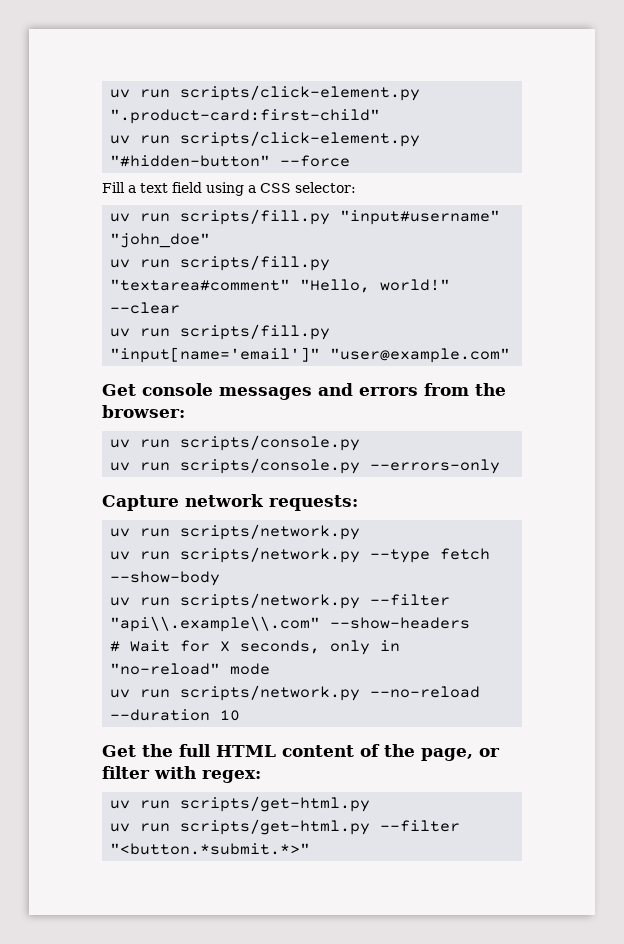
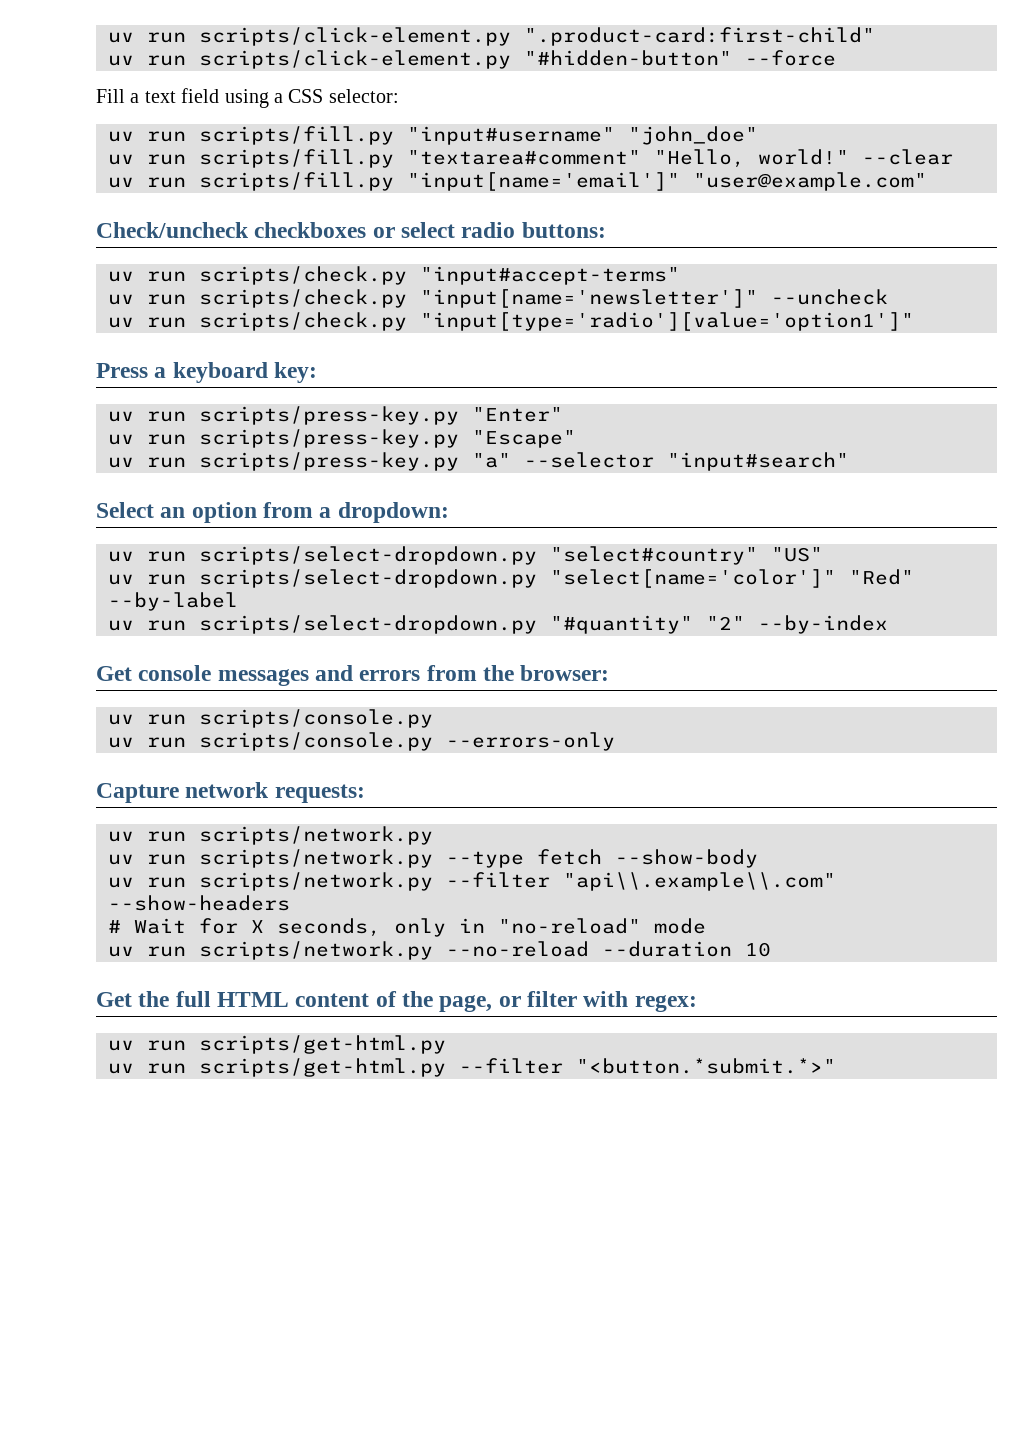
(511, 355) none -> [96,222,606,238] [108,266,680,285] [108,289,888,308] [108,312,914,331] [96,362,318,383] [108,406,563,425] [108,429,576,448] [108,452,849,471] [96,502,449,523] [108,546,823,565] [108,569,914,588] [108,592,238,611] [108,615,888,634] // Check/uncheck checkboxes or select radio buttons: // uv run scripts/check.py "input#accept-terms" // uv run scripts/check.py "input[name='newsletter']" --uncheck // uv run scripts/check.py "input[type='radio'][value='option1']" // Press a keyboard key: // uv run scripts/press-key.py "Enter" // uv run scripts/press-key.py "Escape" // uv run scripts/press-key.py "a" --selector "input#search" // Select an option from a dropdown: // uv run scripts/select-dropdown.py "select#country" "US" // uv run scripts/select-dropdown.py "select[name='color']" "Red" --by-label // uv run scripts/select-dropdown.py "#quantity" "2" --by-index

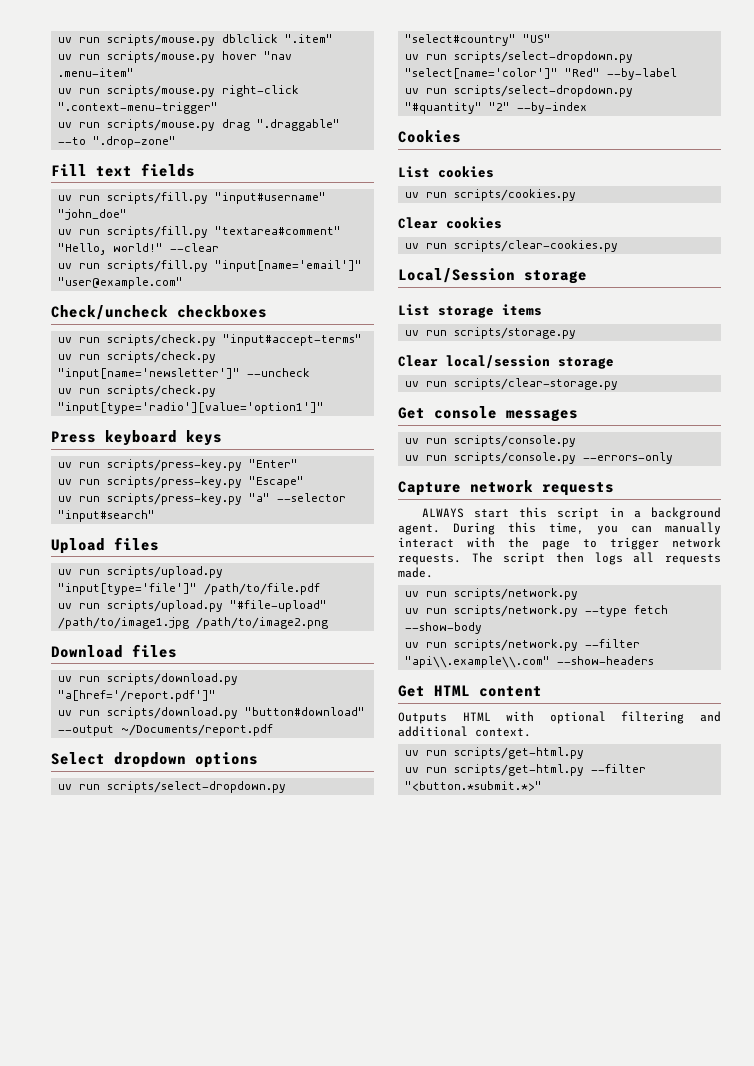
[108,27,875,46] [108,50,836,69] [96,88,399,108] uv run scripts/click-element.py ".product-card:first-child" // uv run scripts/click-element.py "#hidden-button" --force // Fill a text field using a CSS selector: -> [58,34,334,46] [58,51,293,63] [58,68,135,77] [58,85,300,97] [58,102,219,114] [58,119,341,131] [58,136,177,148] [51,163,195,177] uv run scripts/mouse.py dblclick ".item" // uv run scripts/mouse.py hover "nav .menu-item" // uv run scripts/mouse.py right-click ".context-menu-trigger" // uv run scripts/mouse.py drag ".draggable" --to ".drop-zone" // Fill text fields
[372,222,606,238] or select radio buttons: -> (267, 311) none
[154,362,318,383] a keyboard key: -> [105,430,222,446] keyboard keys
[96,502,449,523] Select an option from a dropdown: -> [51,537,159,554] [58,566,224,578] [58,583,321,595] [58,600,328,612] [58,617,329,629] [51,644,177,658] [58,673,239,685] [58,690,217,702] [58,707,366,719] [58,724,274,736] [51,752,258,768] Upload files // uv run scripts/upload.py "input[type='file']" /path/to/file.pdf // uv run scripts/upload.py "#file-upload" /path/to/image1.jpg /path/to/image2.png // Download files // uv run scripts/download.py "a[href='/report.pdf']" // uv run scripts/download.py "button#download" --output ~/Documents/report.pdf // Select dropdown options
[96,665,610,686] Get console messages and errors from the browser: -> [398,130,461,143] [398,166,494,178] [405,189,577,201] [398,217,502,229] [405,240,619,252] [398,268,587,284] [398,304,542,318] [405,327,577,339] [398,355,614,369] [405,378,619,390] [398,406,578,422] Cookies // List cookies // uv run scripts/cookies.py // Clear cookies // uv run scripts/clear-cookies.py // Local/Session storage // List storage items // uv run scripts/storage.py // Clear local/session storage // uv run scripts/clear-storage.py // Get console messages
[274,784,365,803] requests: -> [542,482,614,496] [421,507,721,520] [398,522,721,535] [398,537,721,550] [398,552,721,565] [398,567,433,578] requests // ALWAYS start this script in a background agent. During this time, you can manually interact with the page to trigger network requests. The script then logs all requests made.
[108,918,706,937] [108,941,771,960] [96,991,211,1007] // # Wait for X seconds, only in "no-reload" mode // uv run scripts/network.py --no-reload --duration 10 // Get the full -> [398,685,425,697] // Get
[375,991,697,1012] of the page, or filter with regex: -> [398,711,721,724] [398,726,531,737] // Outputs HTML with optional filtering and additional context.

